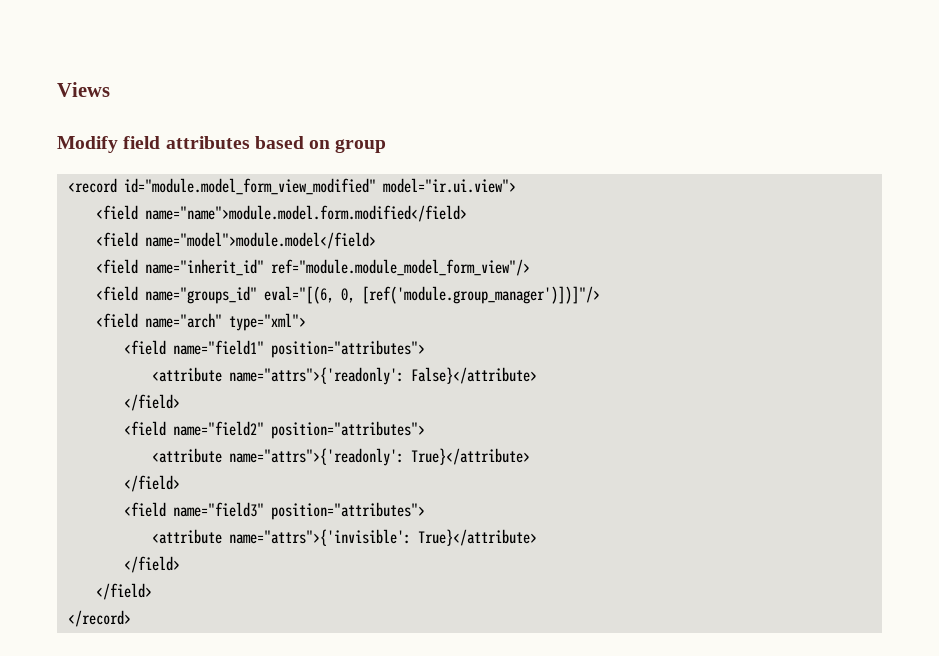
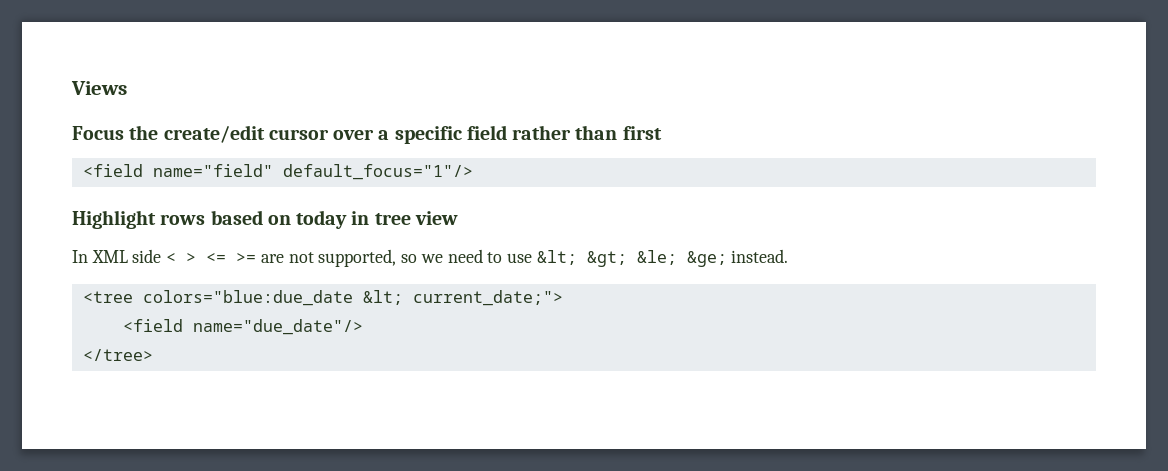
[57,136,387,153] [67,178,516,195] [95,205,467,222] [95,232,376,249] [95,259,530,276] [95,286,600,304] [95,313,306,331] [123,340,425,358] [151,367,537,385] [123,394,180,411] [123,421,425,439] [151,448,530,466] [123,475,180,492] [123,502,425,520] [151,529,537,546] [123,556,180,573] [95,583,152,600] [67,610,131,627] Modify field attributes based on group // <record id="module.model_form_view_modified" model="ir.ui.view"> // <field name="name">module.model.form.modified</field> // <field name="model">module.model</field> // <field name="inherit_id" ref="module.module_model_form_view"/> // <field name="groups_id" eval="[(6, 0, [ref('module.group_manager')])]"/> // <field name="arch" type="xml"> // <field name="field1" position="attributes"> // <attribute name="attrs">{'readonly': False}</attribute> // </field> // <field name="field2" position="attributes"> // <attribute name="attrs">{'readonly': True}</attribute> // </field> // <field name="field3" position="attributes"> // <attribute name="attrs">{'invisible': True}</attribute> // </field> // </field> // </record> -> [72,125,662,144] [82,164,473,180] [72,210,458,229] [72,249,789,267] [82,290,563,306] [122,319,363,335] [82,349,153,361] Focus the create/edit cursor over a specific field rather than first // <field name="field" default_focus="1"/> // Highlight rows based on today in tree view // In XML side < > <= >= are not supported, so we need to use &lt; &gt; &le; &ge; instead. // <tree colors="blue:due_date &lt; current_date;"> // <field name="due_date"/> // </tree>

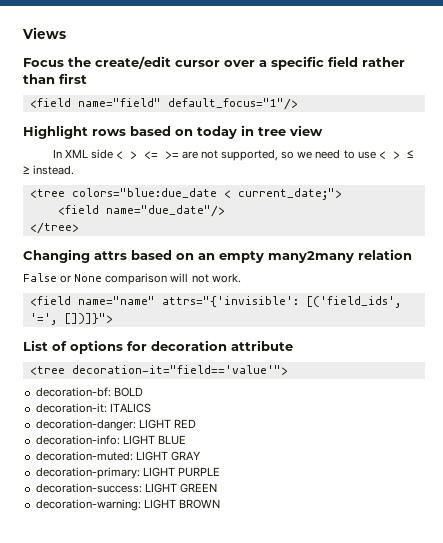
[536,250,727,267] &lt; &gt; &le; &ge; -> [378,150,414,159] [23,166,30,174] < > ≤ ≥
[362,290,403,305] &lt; -> [223,190,231,198] <
(153, 355) none -> [23,249,412,263] [23,273,241,285] [29,296,401,308] [29,313,113,325] [23,340,293,354] [29,365,288,375] [35,387,143,397] [35,403,151,413] [35,419,196,431] [35,435,186,445] [35,451,201,461] [35,467,220,479] [35,483,217,493] [35,499,220,511] // Changing attrs based on an empty many2many relation // False or None comparison will not work. // <field name="name" attrs="{'invisible': [('field_ids', '=', [])]}"> // List of options for decoration attribute // <tree decoration-it="field=='value'"> // decoration-bf: BOLD // decoration-it: ITALICS // decoration-danger: LIGHT RED // decoration-info: LIGHT BLUE // decoration-muted: LIGHT GRAY // decoration-primary: LIGHT PURPLE // decoration-success: LIGHT GREEN // decoration-warning: LIGHT BROWN

